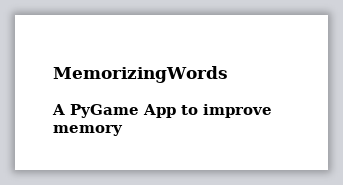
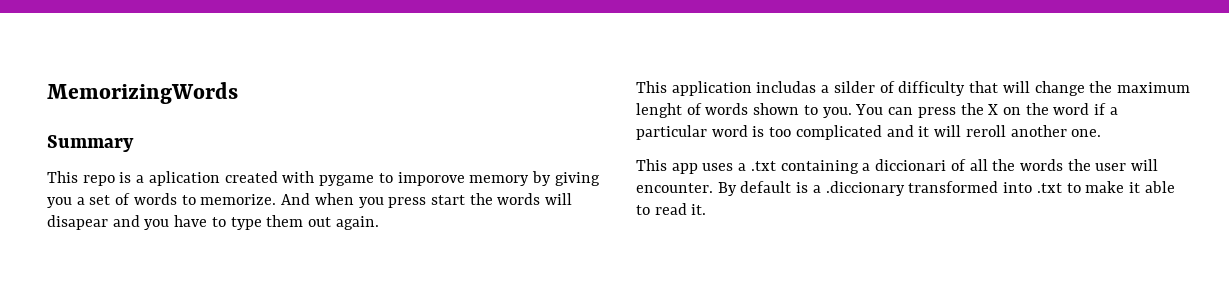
[52,104,272,118] [53,125,123,136] A PyGame App to improve memory -> [47,135,134,152] [47,171,600,186] [47,193,573,208] [47,215,379,230] [636,81,1190,96] [636,103,1118,118] [636,125,1102,140] [636,159,1159,174] [636,181,1175,196] [636,203,707,215] Summary // This repo is a aplication created with pygame to imporove memory by giving you a set of words to memorize. And when you press start the words will disapear and you have to type them out again. // This application includas a silder of difficulty that will change the maximum lenght of words shown to you. You can press the X on the word if a particular word is too complicated and it will reroll another one. // This app uses a .txt containing a diccionari of all the words the user will encounter. By default is a .diccionary transformed into .txt to make it able to read it.

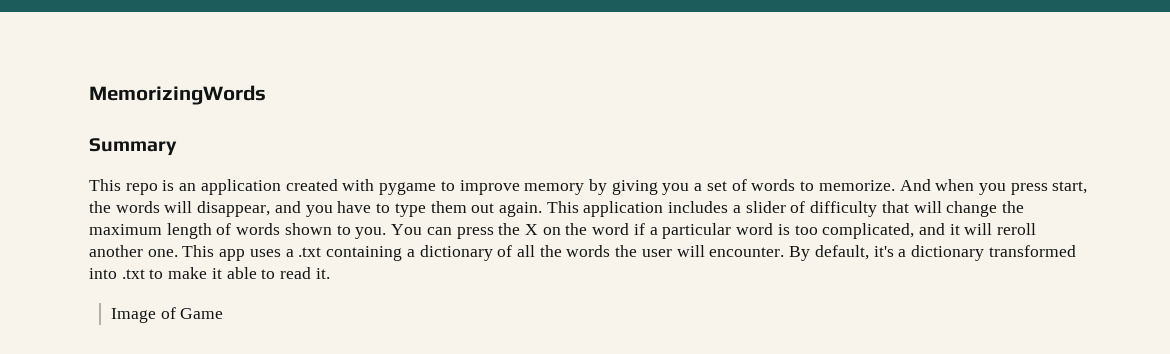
[136,171,220,186] a aplication -> [179,179,281,195] an application
[397,172,465,186] imporove -> [459,180,520,195] improve
[430,195,465,205] start -> [1052,181,1088,194] start,
[47,215,108,230] disapear -> [197,201,271,217] disappear,
(379, 223) // -> (542, 209) none
[756,81,875,93] includas a silder -> [668,201,786,213] includes a slider
[636,103,682,118] lenght -> [166,223,212,239] length
[795,125,882,140] complicated -> [822,223,915,239] complicated,
(1102, 133) // -> (178, 253) none
[875,159,947,171] diccionari -> [419,245,493,261] dictionary
[740,181,905,196] default is a .diccionary -> [814,245,984,261] default, it's a dictionary
(707, 209) none -> [110,307,224,323] // Image of Game

